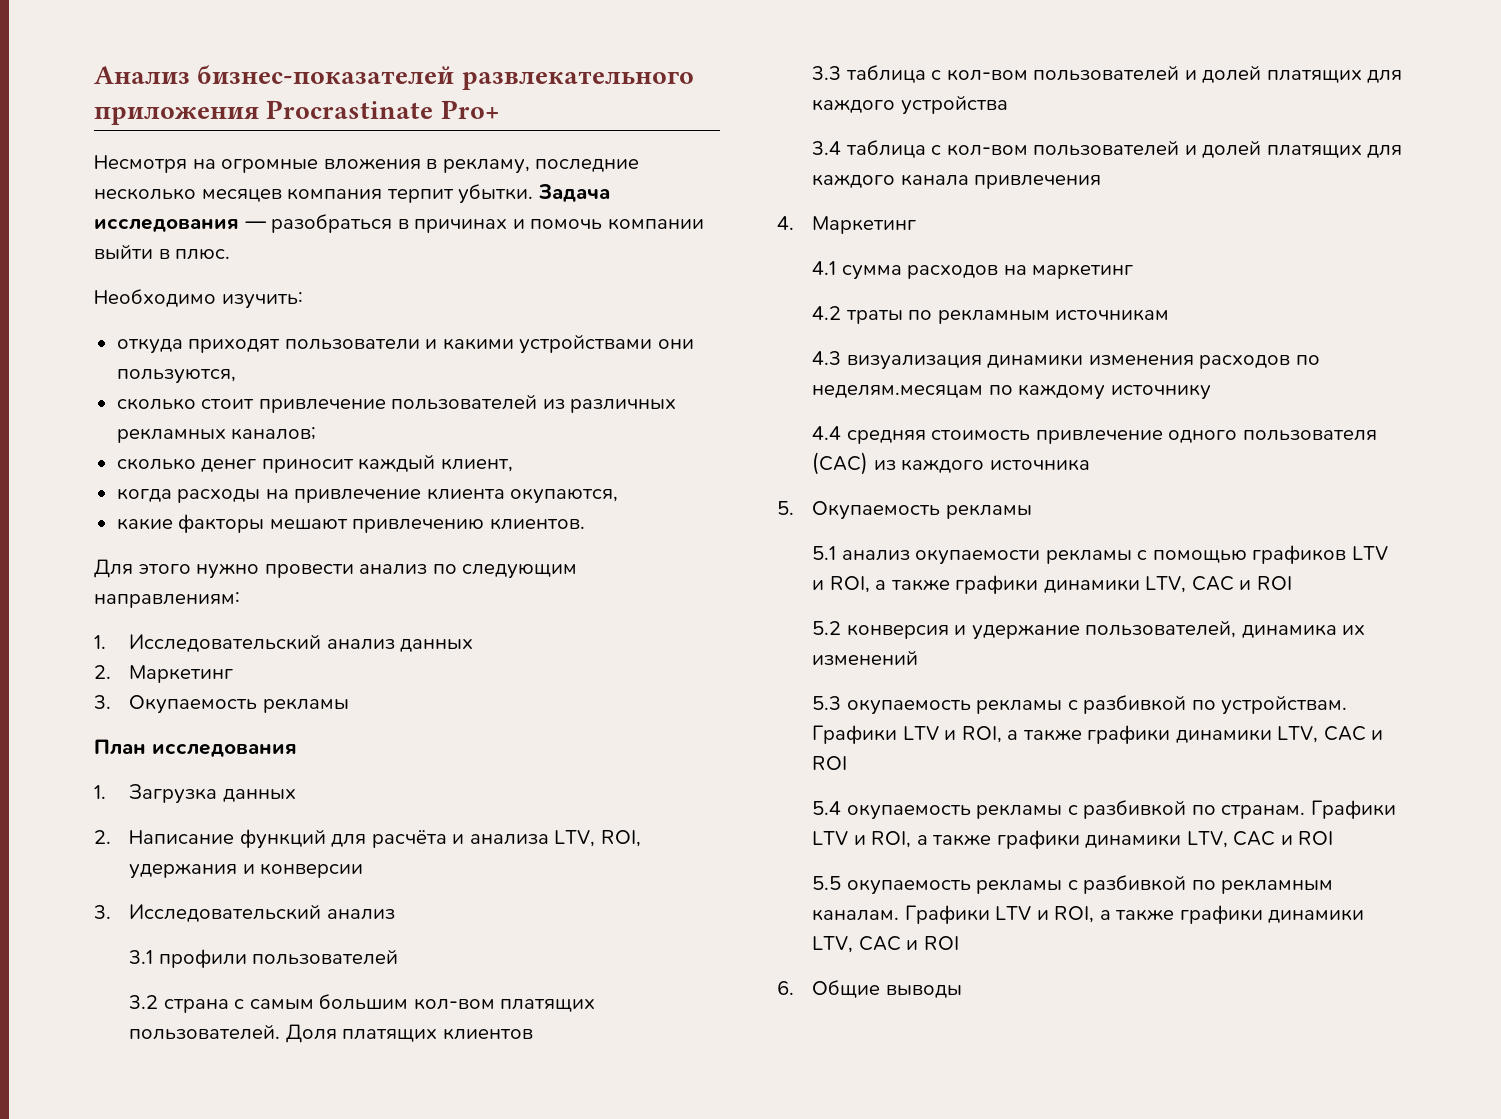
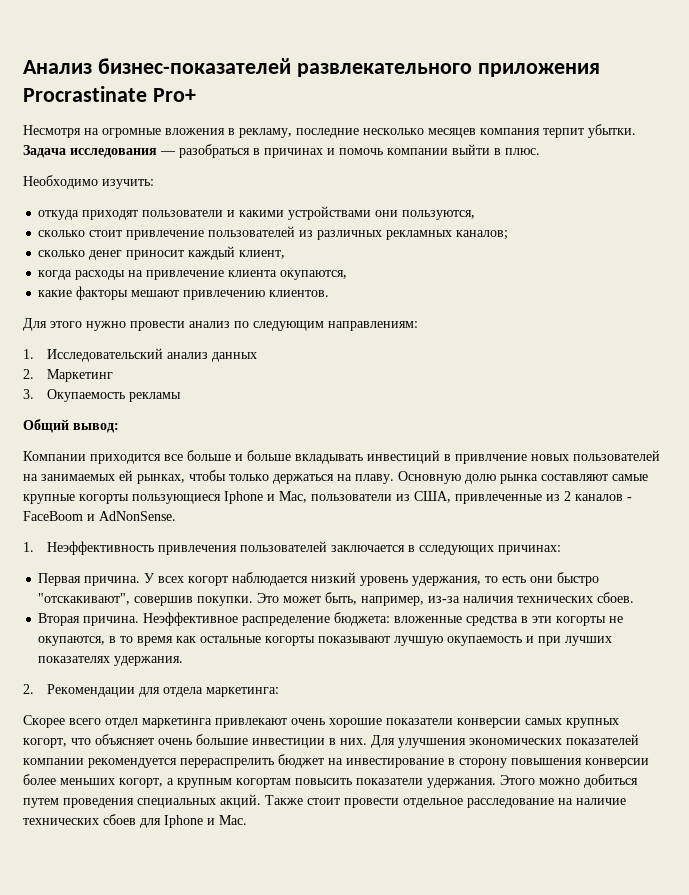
[94,739,297,757] [94,784,296,804] [94,829,641,849] [129,863,364,879] [94,904,395,922] [129,949,399,968] [129,994,596,1013] [129,1024,533,1043] [812,65,1403,83] [812,95,1008,115] [812,140,1403,158] [812,174,1102,189] [777,216,917,234] [812,261,1134,280] [812,306,1170,324] [812,351,1320,370] [812,384,1211,400] [812,426,1377,444] [812,452,1090,475] [777,501,1032,520] [812,545,1388,565] [812,575,1292,594] [812,620,1366,640] [812,650,919,665] [812,695,1348,715] [812,725,1384,744] [812,756,848,770] [812,800,1396,820] [812,830,1334,849] [812,875,1334,895] [812,905,1365,924] [812,936,959,953] [777,980,962,998] План исследования // 1. Загрузка данных // 2. Написание функций для расчёта и анализа LTV, ROI, удержания и конверсии // 3. Исследовательский анализ // 3.1 профили пользователей // 3.2 страна с самым большим кол-вом платящих пользователей. Доля платящих клиентов // 3.3 таблица с кол-вом пользователей и долей платящих для каждого устройства // 3.4 таблица с кол-вом пользователей и долей платящих для каждого канала привлечения // 4. Маркетинг // 4.1 сумма расходов на маркетинг // 4.2 траты по рекламным источникам // 4.3 визуализация динамики изменения расходов по неделям.месяцам по каждому источнику // 4.4 средняя стоимость привлечение одного пользователя (CAC) из каждого источника // 5. Окупаемость рекламы // 5.1 анализ окупаемости рекламы c помощью графиков LTV и ROI, а также графики динамики LTV, CAC и ROI // 5.2 конверсия и удержание пользователей, динамика их изменений // 5.3 окупаемость рекламы с разбивкой по устройствам. Графики LTV и ROI, а также графики динамики LTV, CAC и ROI // 5.4 окупаемость рекламы с разбивкой по странам. Графики LTV и ROI, а также графики динамики LTV, CAC и ROI // 5.5 окупаемость рекламы с разбивкой по рекламным каналам. Графики LTV и ROI, а также графики динамики LTV, CAC и ROI // 6. Общие выводы -> [23,419,119,433] [23,450,660,464] [23,470,648,484] [23,491,632,504] [23,511,176,521] [23,541,561,555] [38,572,600,586] [38,592,635,606] [38,612,624,626] [38,636,613,646] [38,656,184,666] [23,684,279,697] [23,715,619,728] [23,734,639,748] [23,754,649,768] [23,774,638,788] [23,794,626,808] [23,814,247,828] Общий вывод: // Компании приходится все больше и больше вкладывать инвестиций в привлчение новых пользователей на занимаемых ей рынках, чтобы только держаться на плаву. Основную долю рынка составляют самые крупные когорты пользующиеся Iphone и Mac, пользователи из США, привлеченные из 2 каналов - FaceBoom и AdNonSense. // 1. Неэффективность привлечения пользователей заключается в сследующих причинах: // Первая причина. У всех когорт наблюдается низкий уровень удержания, то есть они быстро "отскакивают", совершив покупки. Это может быть, например, из-за наличия технических сбоев. // Вторая причина. Неэффективное распределение бюджета: вложенные средства в эти когорты не окупаются, в то время как остальные когорты показывают лучшую окупаемость и при лучших показателях удержания. // 2. Рекомендации для отдела маркетинга: // Скорее всего отдел маркетинга привлекают очень хорошие показатели конверсии самых крупных когорт, что объясняет очень большие инвестиции в них. Для улучшения экономических показателей компании рекомендуется перераспрелить бюджет на инвестирование в сторону повышения конверсии более меньших когорт, а крупным когортам повысить показатели удержания. Этого можно добиться путем проведения специальных акций. Также стоит провести отдельное расследование на наличие технических сбоев для Iphone и Mac.

